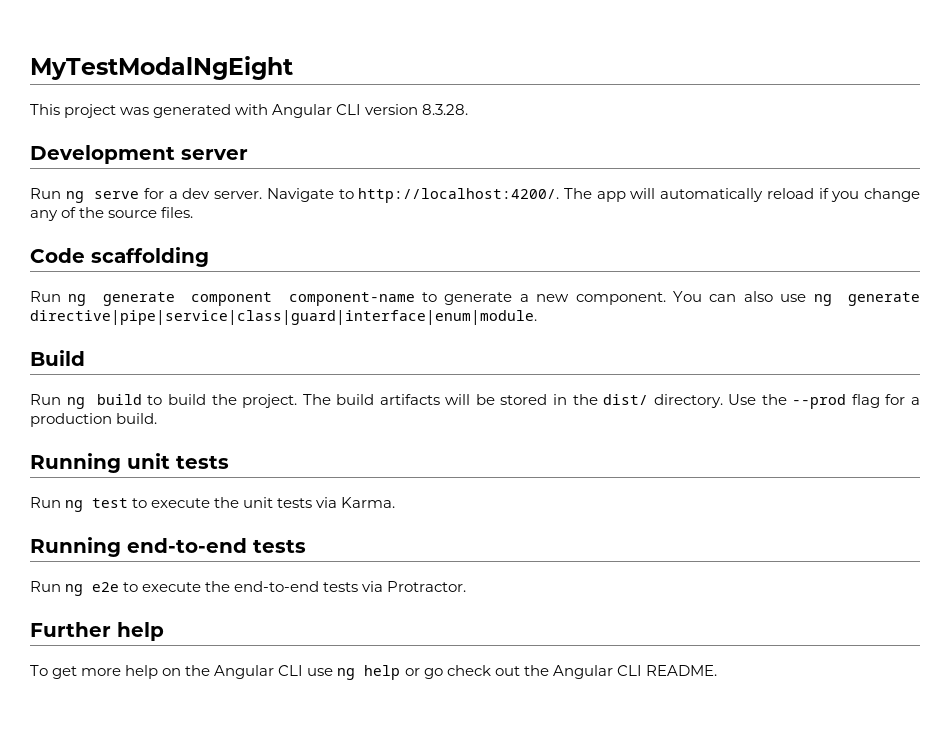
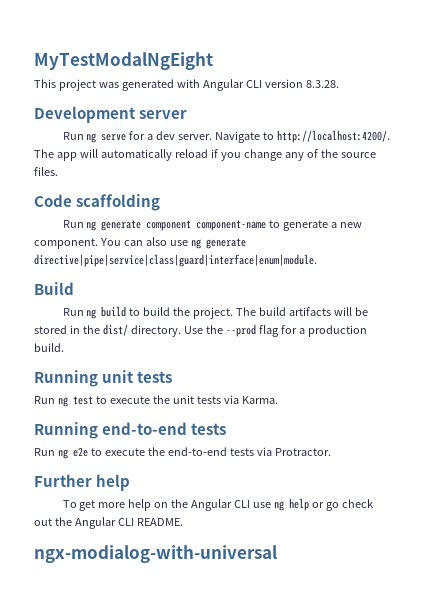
(717, 670) none -> [34,545,277,563] // ngx-modialog-with-universal

